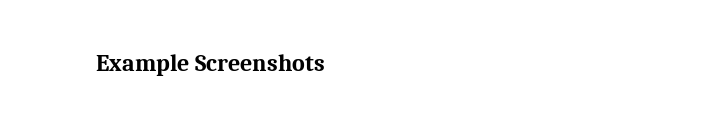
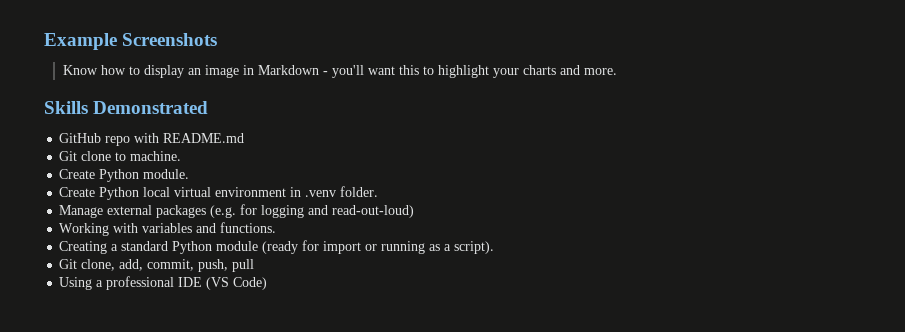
(326, 62) none -> [62,65,617,78] [44,101,209,114] [59,133,245,146] [59,151,182,161] [59,169,190,182] [59,186,379,200] [59,204,415,218] [59,222,277,236] [59,240,495,254] [59,259,255,272] [59,276,268,290] // Know how to display an image in Markdown - you'll want this to highlight your charts and more. // Skills Demonstrated // GitHub repo with README.md // Git clone to machine. // Create Python module. // Create Python local virtual environment in .venv folder. // Manage external packages (e.g. for logging and read-out-loud) // Working with variables and functions. // Creating a standard Python module (ready for import or running as a script). // Git clone, add, commit, push, pull // Using a professional IDE (VS Code)

